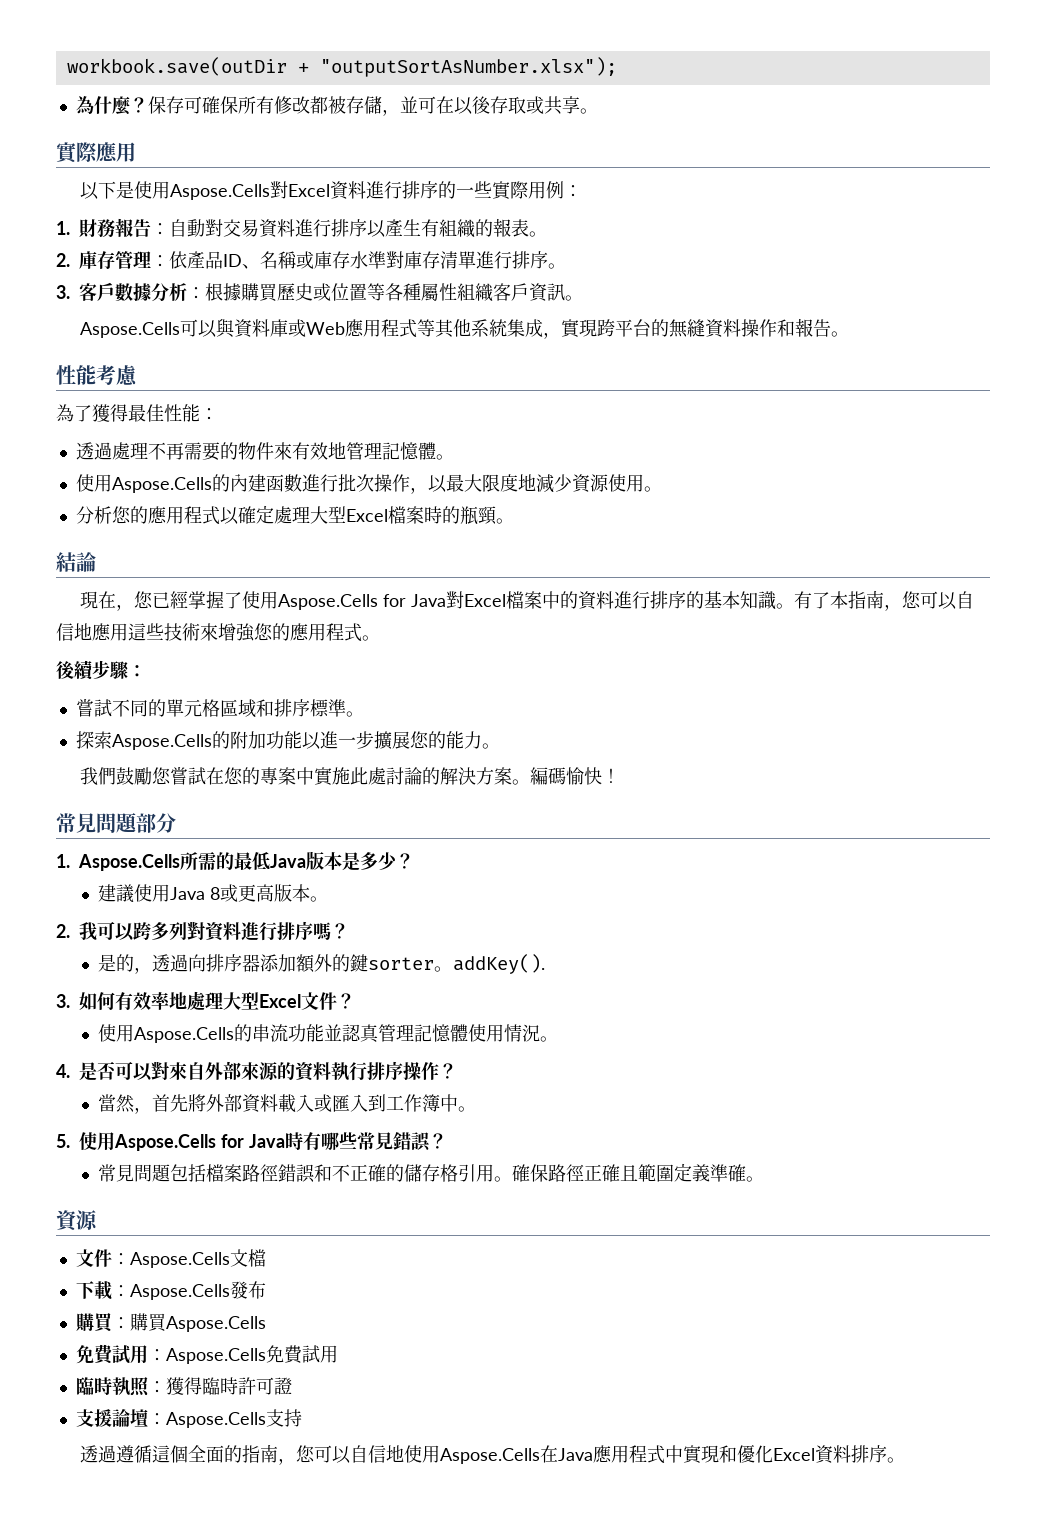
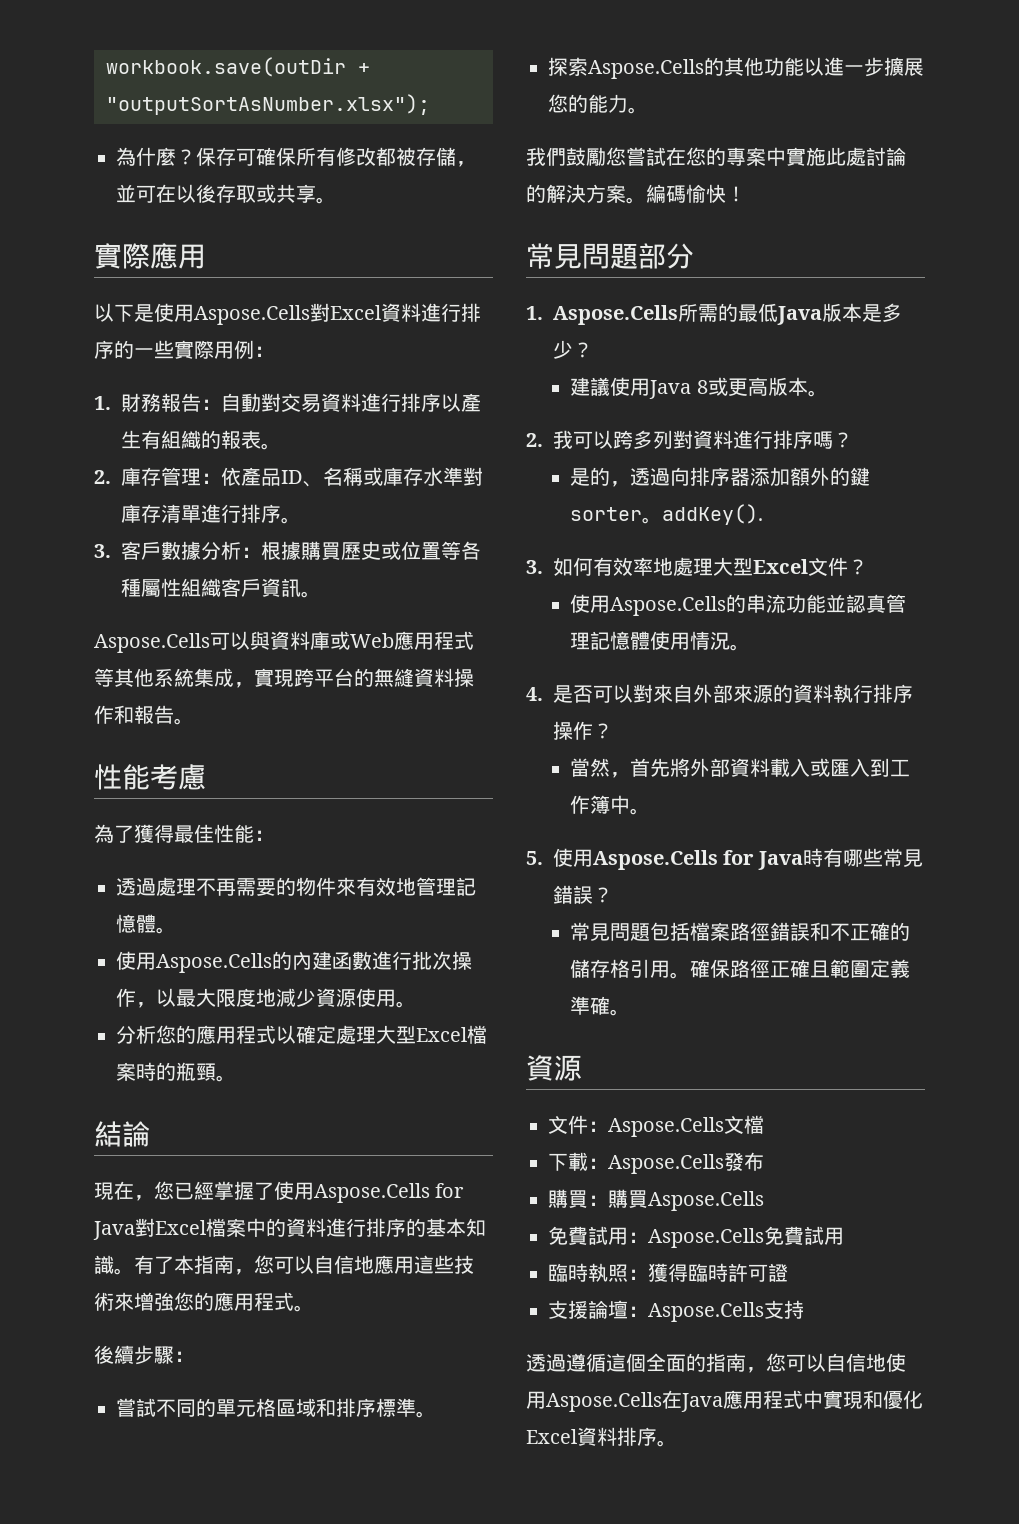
[229,731,266,749] 附加 -> [724,57,764,76] 其他

